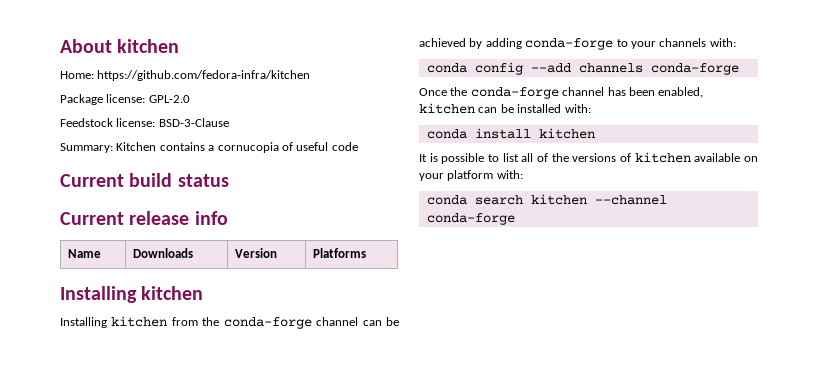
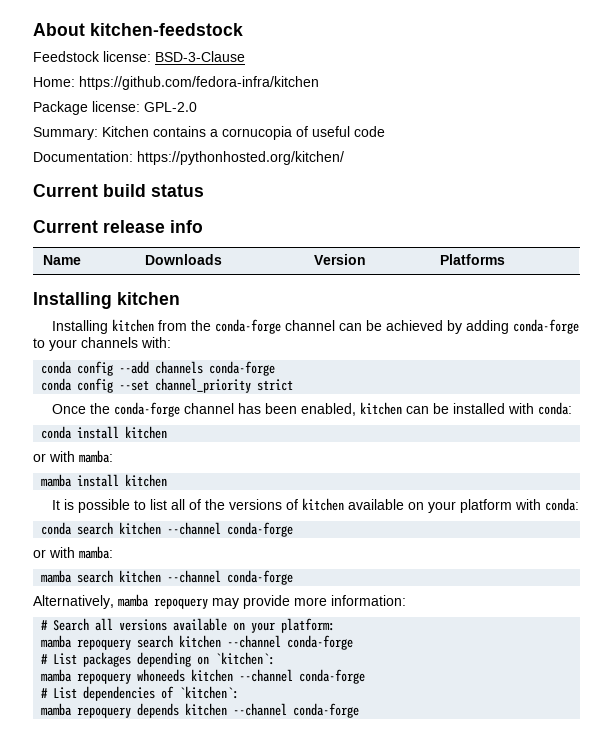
[117,39,180,53] kitchen -> [90,23,243,36] [33,51,245,62] kitchen-feedstock // Feedstock license: BSD-3-Clause
[60,118,229,127] // Feedstock license: BSD-3-Clause -> (197, 107) none
(358, 146) none -> [33,151,344,165] // Documentation: https://pythonhosted.org/kitchen/
(739, 69) none -> [41,378,294,393] // conda config --set channel_priority strict
[564,104,591,113] with: -> [508,402,573,415] with conda:
(595, 133) none -> [33,450,113,463] [41,474,168,487] // or with mamba: // mamba install kitchen
[496,170,523,179] with: -> [515,498,580,511] with conda:
(515, 219) none -> [33,546,113,559] [41,570,294,585] [33,594,406,609] [41,618,336,633] [41,635,354,650] [41,652,276,667] [41,669,366,684] [41,686,240,701] [41,703,360,718] // or with mamba: // mamba search kitchen --channel conda-forge // Alternatively, mamba repoquery may provide more information: // # Search all versions available on your platform: // mamba repoquery search kitchen --channel conda-forge // # List packages depending on `kitchen`: // mamba repoquery whoneeds kitchen --channel conda-forge // # List dependencies of `kitchen`: // mamba repoquery depends kitchen --channel conda-forge

